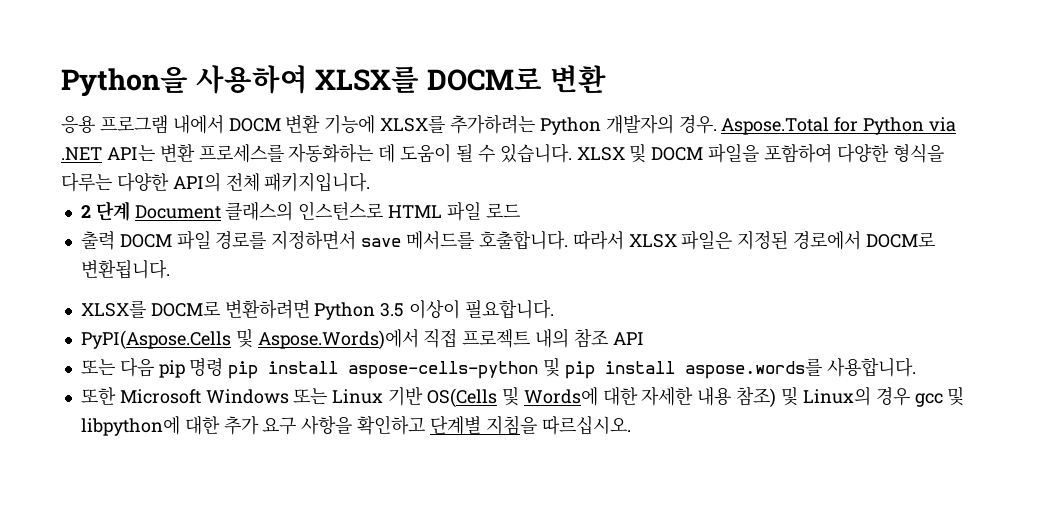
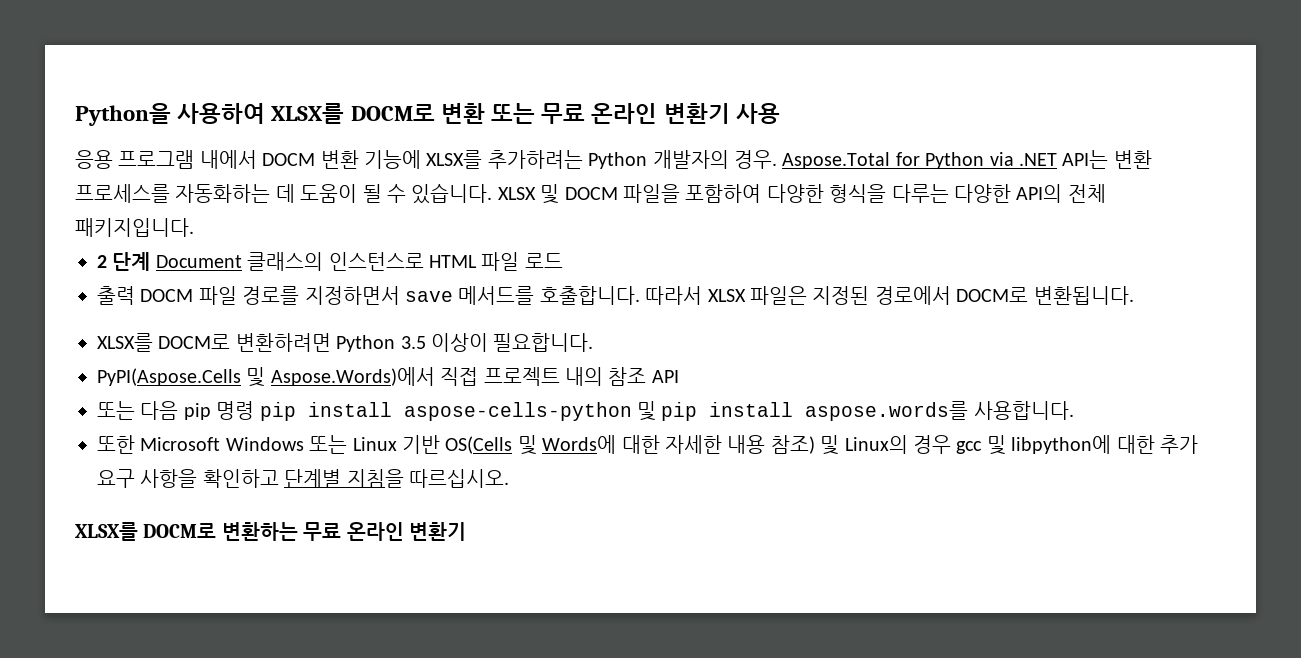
(606, 79) none -> [491,103,780,124] 또는 무료 온라인 변환기 사용
(631, 425) none -> [75,522,466,541] // XLSX를 DOCM로 변환하는 무료 온라인 변환기

